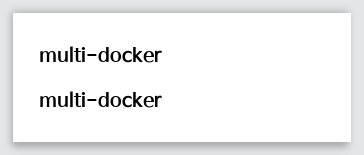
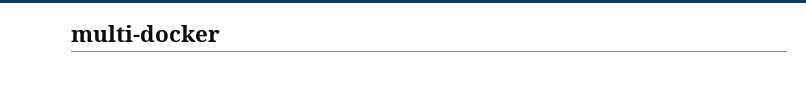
[39,46,162,63] [39,91,162,108] multi-docker // multi-docker -> [71,25,220,42] multi-docker

